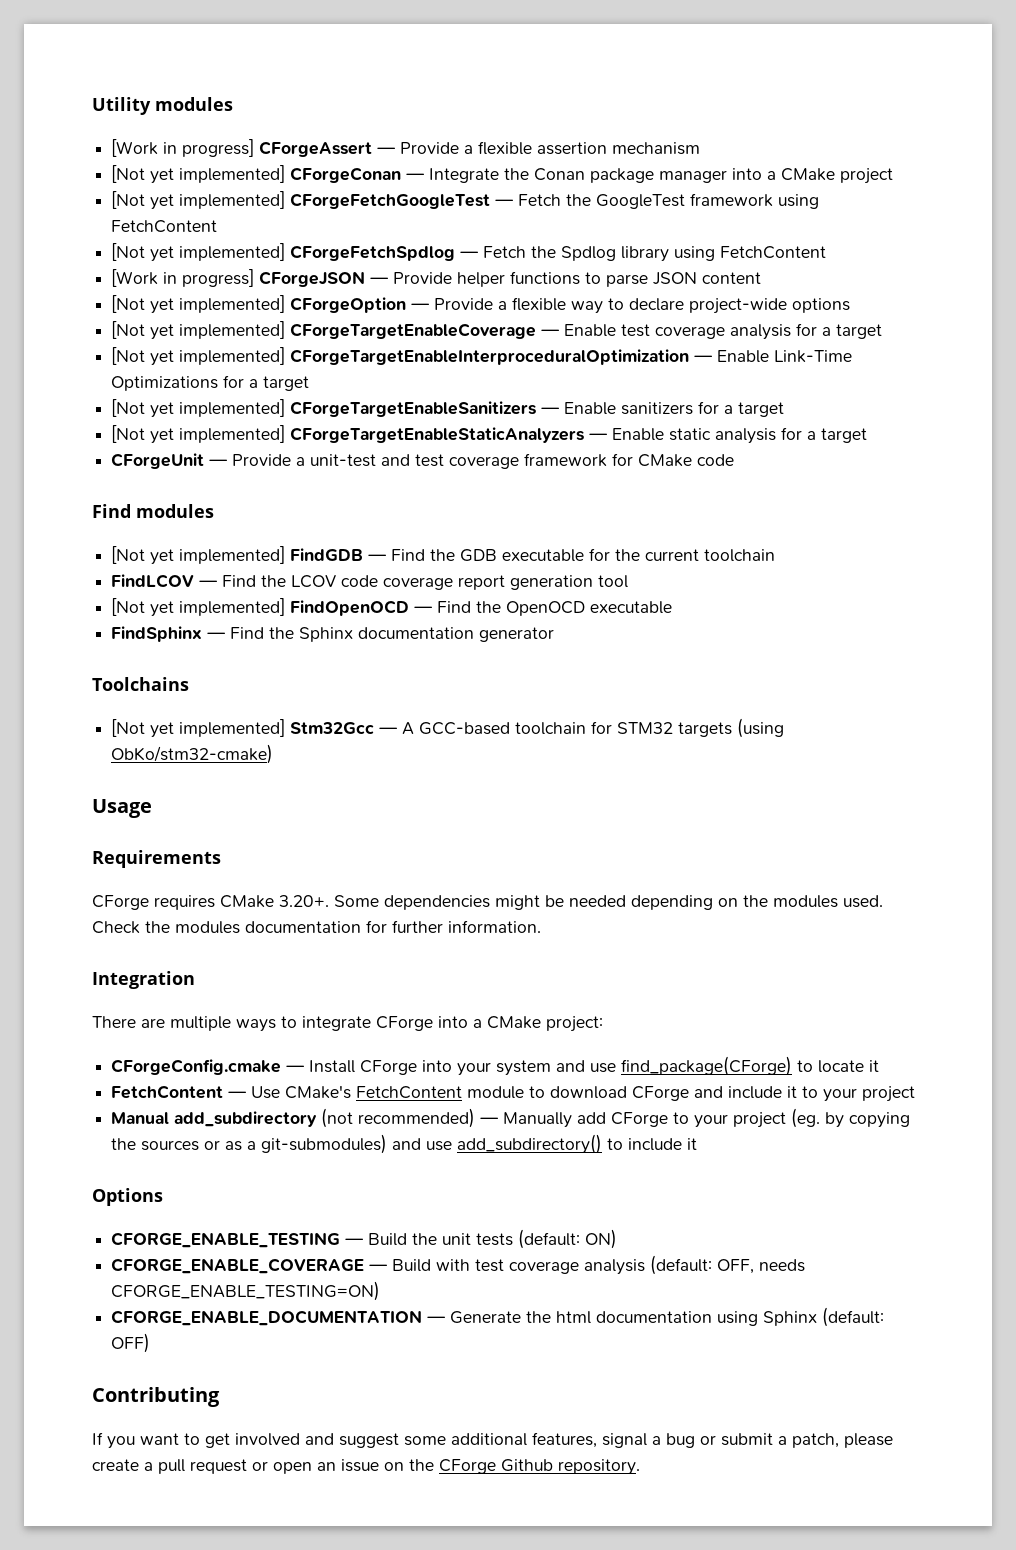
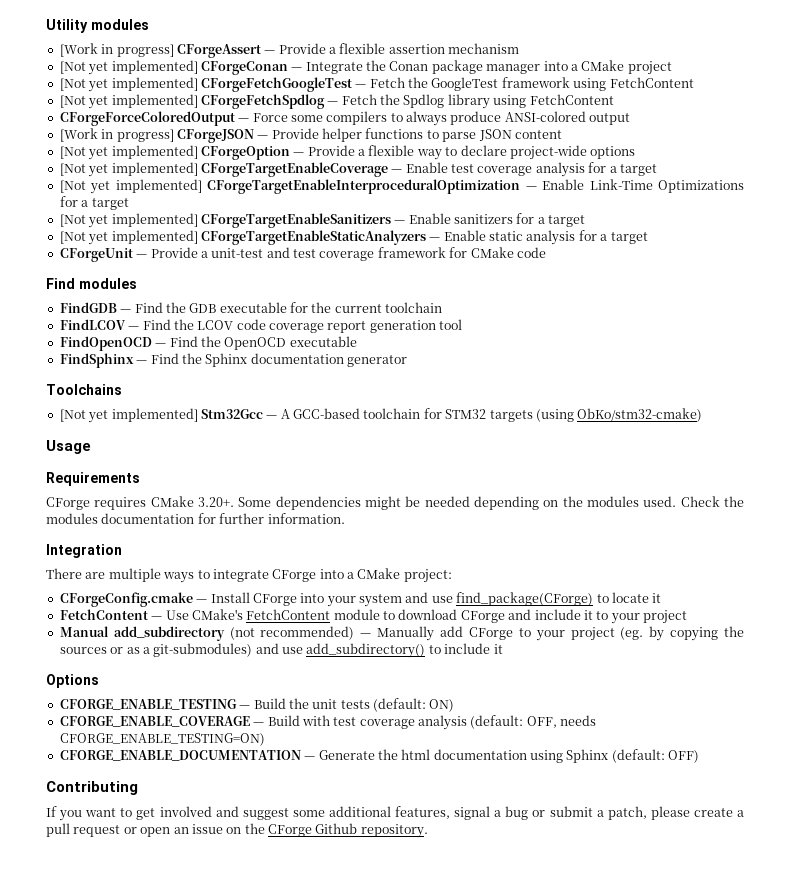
(827, 252) none -> [59,111,631,126] // CForgeForceColoredOutput — Force some compilers to always produce ANSI-colored output
[111,546,286,565] [Not yet implemented] -> (137, 283) none
[111,598,286,617] [Not yet implemented] -> (463, 324) none

